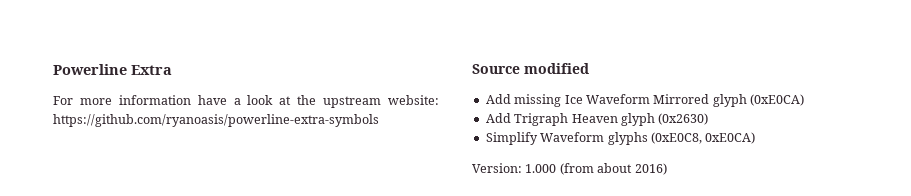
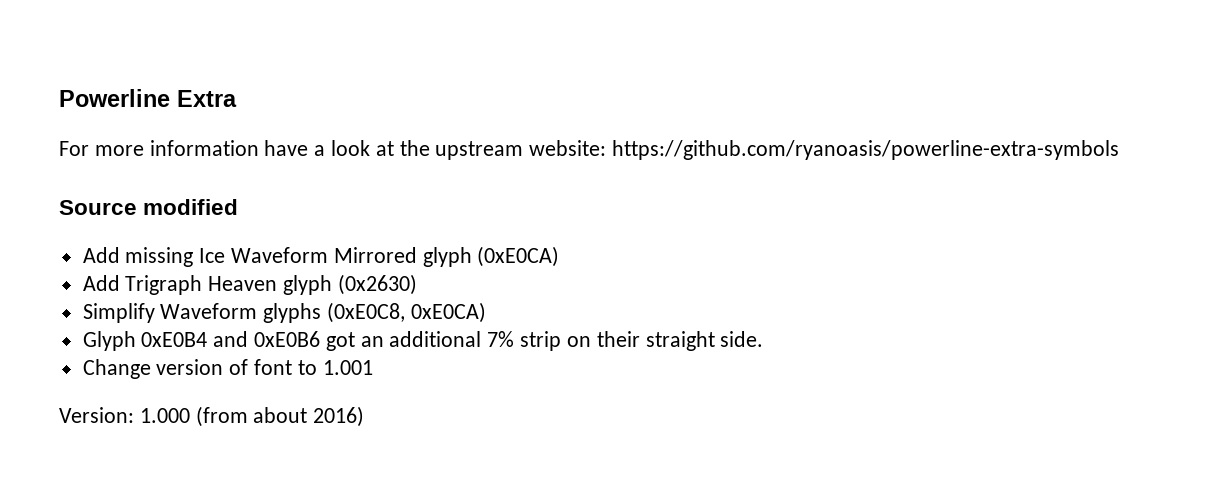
(756, 138) none -> [82,331,764,351] [82,359,373,379] // Glyph 0xE0B4 and 0xE0B6 got an additional 7% strip on their straight side. // Change version of font to 1.001

